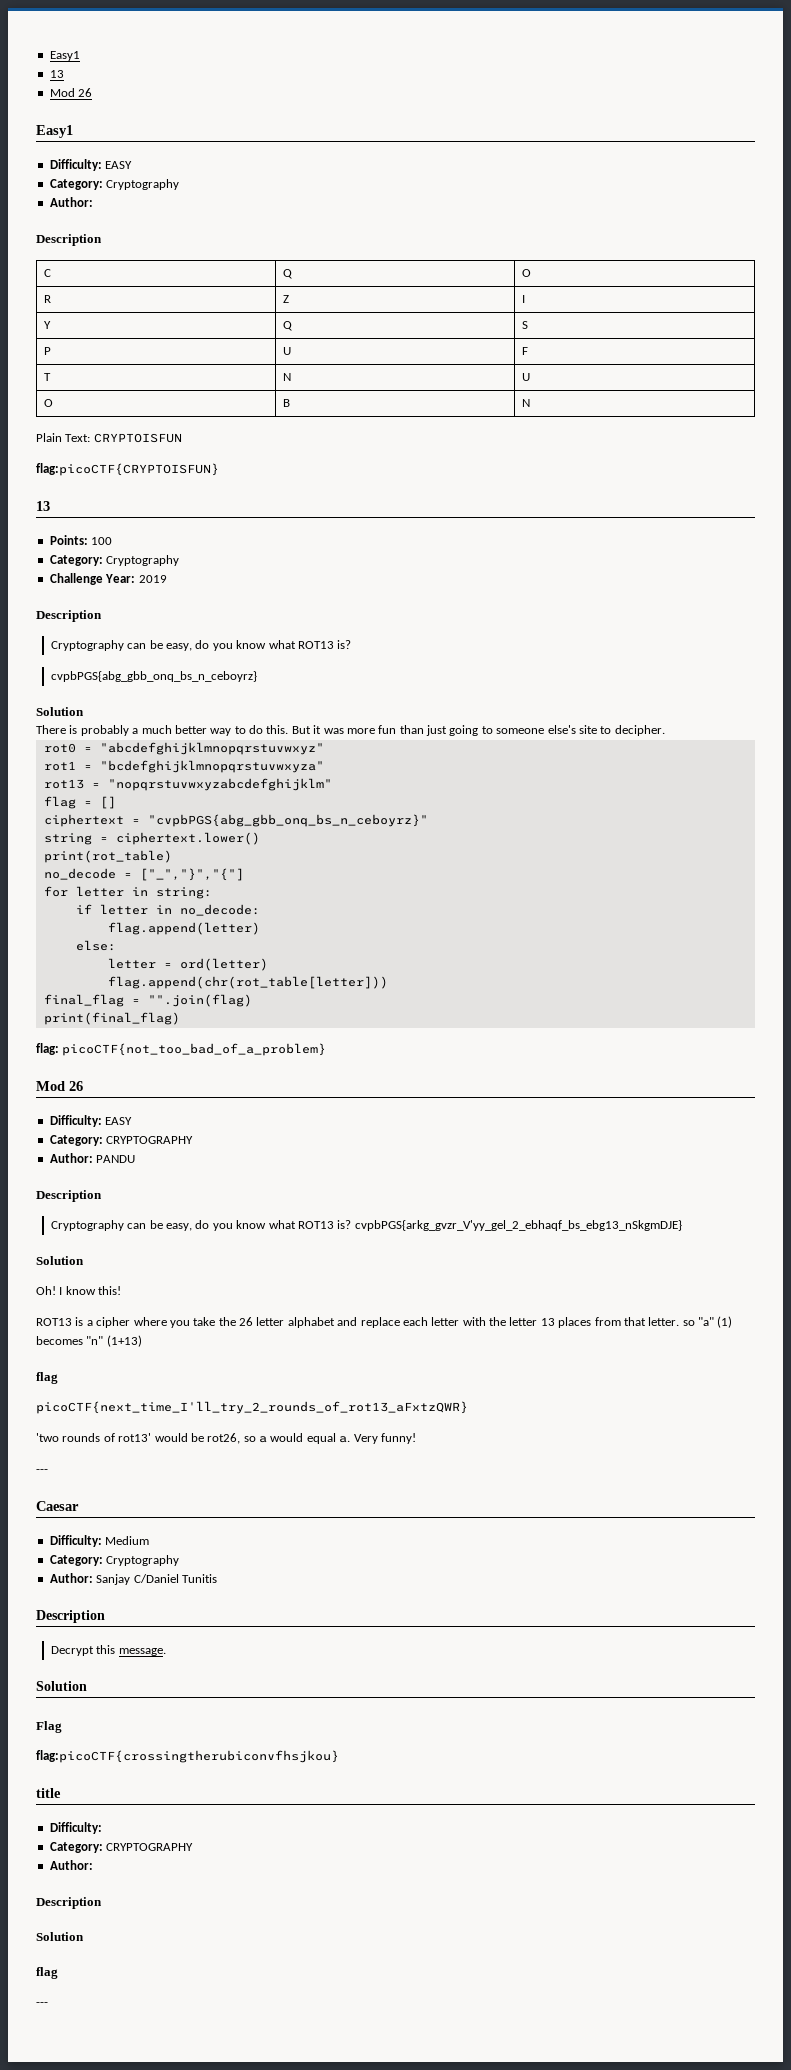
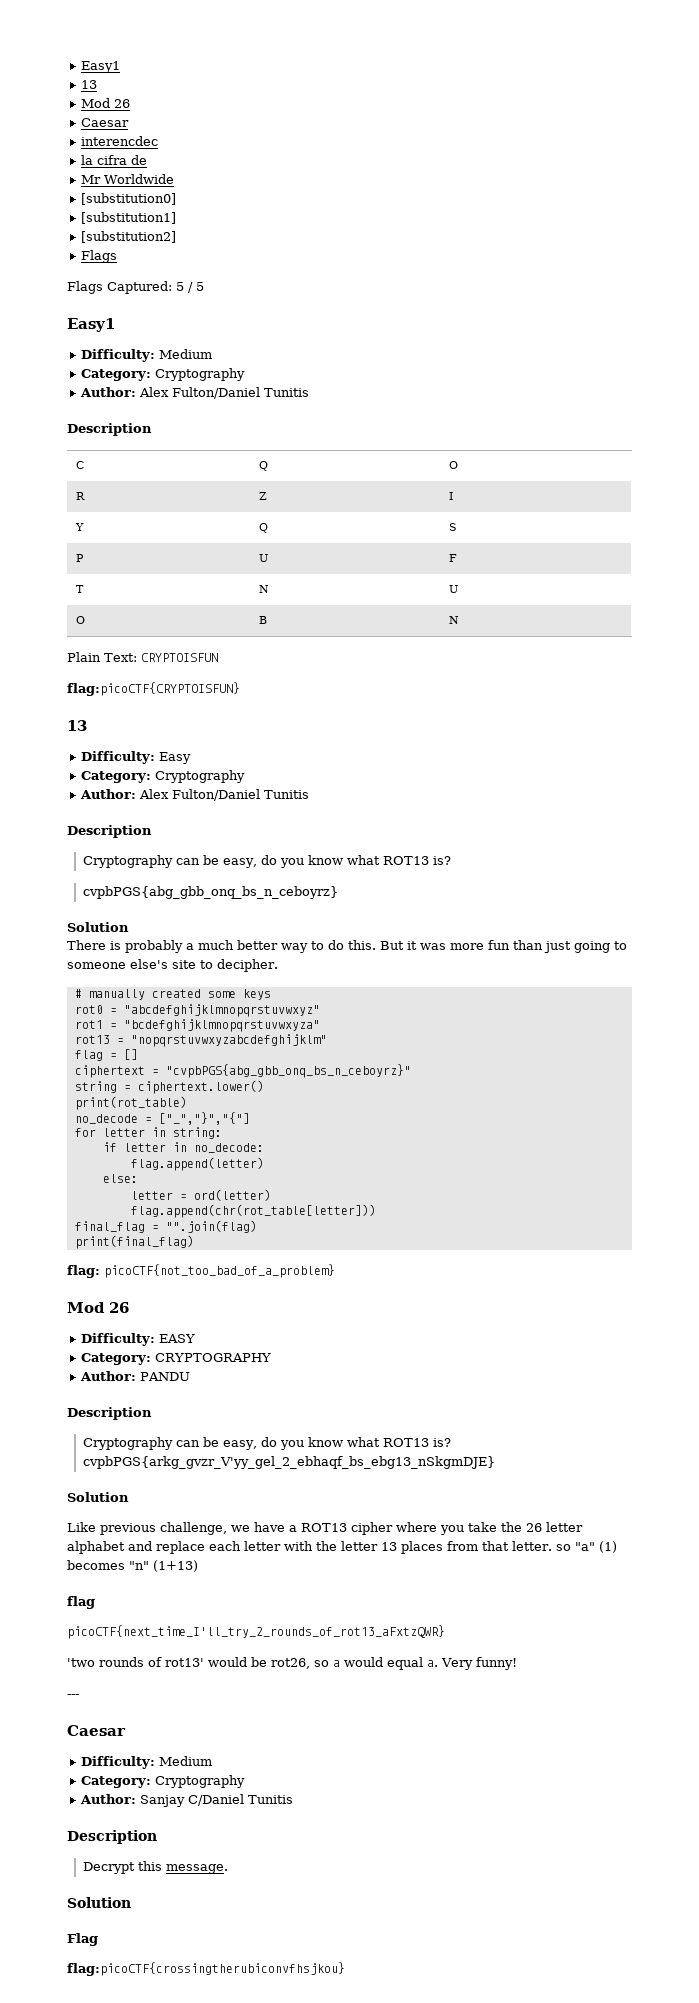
(93, 92) none -> [80,118,129,127] [80,136,158,146] [80,155,147,165] [80,174,174,184] [80,193,176,205] [80,212,176,224] [80,231,176,243] [80,250,117,263] [67,281,204,294] // Caesar // interencdec // la cifra de // Mr Worldwide // [substitution0] // [substitution1] // [substitution2] // Flags // Flags Captured: 5 / 5
[105,161,133,169] [49,179,180,190] [49,197,93,207] EASY // Category: Cryptography // Author: -> [158,349,212,359] [80,368,245,381] [79,387,309,399] Medium // Category: Cryptography // Author: Alex Fulton/Daniel Tunitis
[49,535,113,545] [49,555,180,566] [49,573,167,585] Points: 100 // Category: Cryptography // Challenge Year: 2019 -> [80,751,191,764] [80,770,245,783] [79,789,309,801] Difficulty: Easy // Category: Cryptography // Author: Alex Fulton/Daniel Tunitis
(665, 730) none -> [74,989,271,1000] // # manually created some keys
[36,1286,122,1295] [36,1317,93,1326] Oh! I know this! // ROT13 is a -> [67,1522,347,1535] Like previous challenge, we have a ROT13
[36,1788,61,1798] [49,1822,102,1834] [49,1842,194,1853] [49,1860,93,1870] [36,1897,102,1909] [36,1932,84,1941] [36,1967,58,1979] [36,2002,48,2006] // title // Difficulty: // Category: CRYPTOGRAPHY // Author: // Description // Solution // flag // --- -> (345, 1969) none

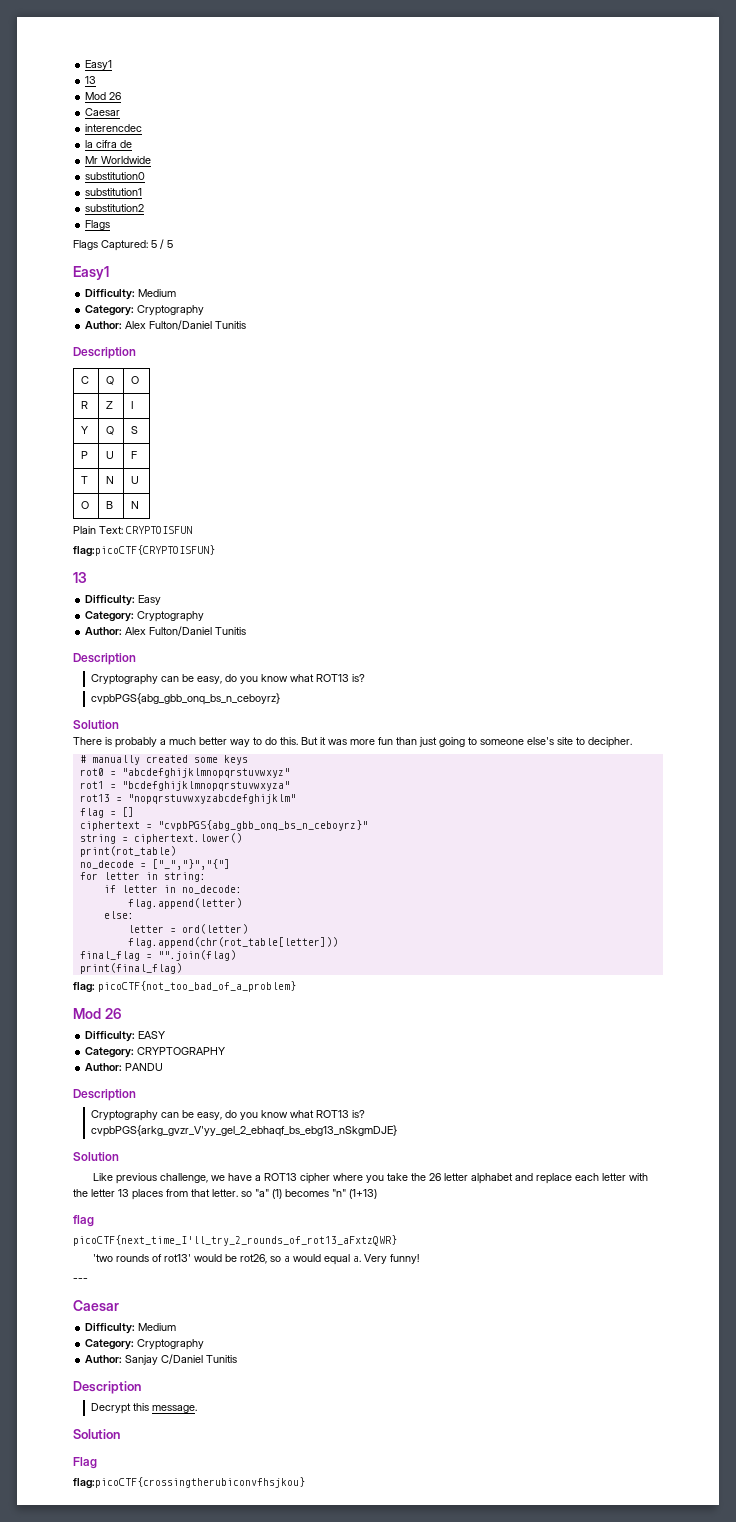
[80,193,176,205] [80,212,176,224] [80,231,176,243] [substitution0] // [substitution1] // [substitution2] -> [85,172,146,180] [85,188,143,196] [85,204,145,212] substitution0 // substitution1 // substitution2

